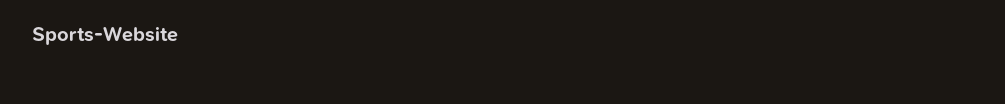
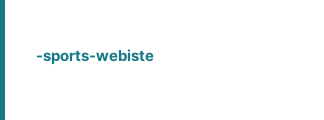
[32,26,178,45] Sports-Website -> [36,49,154,65] -sports-webiste

